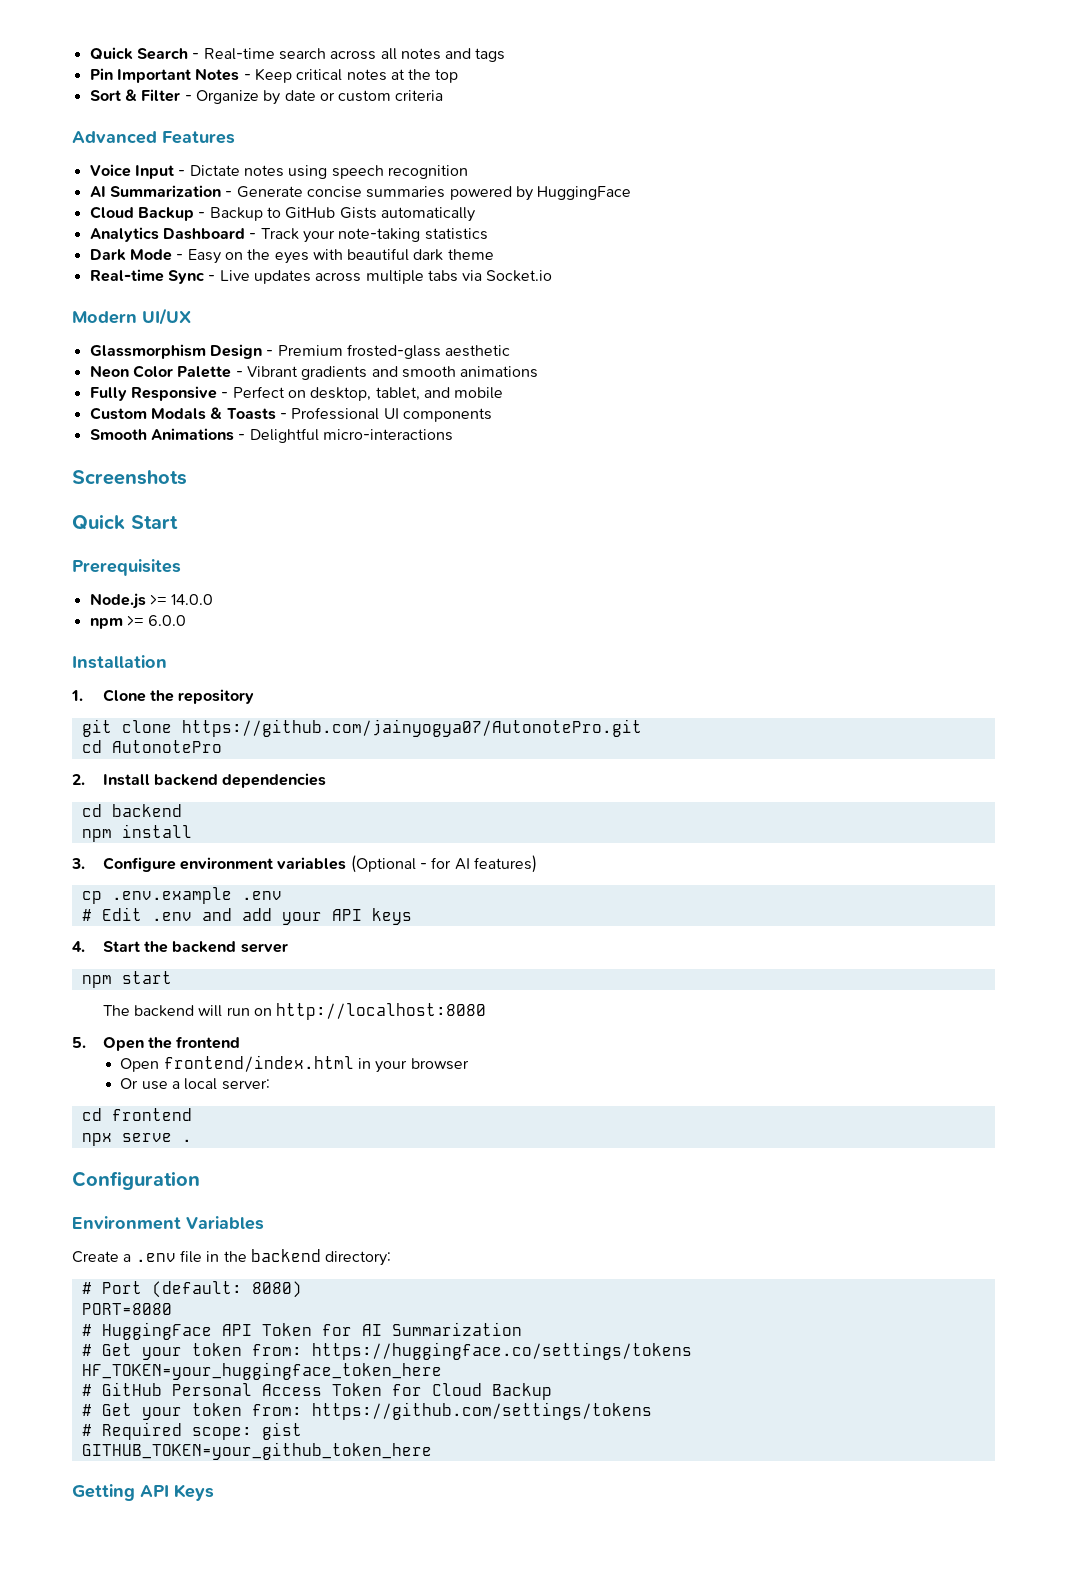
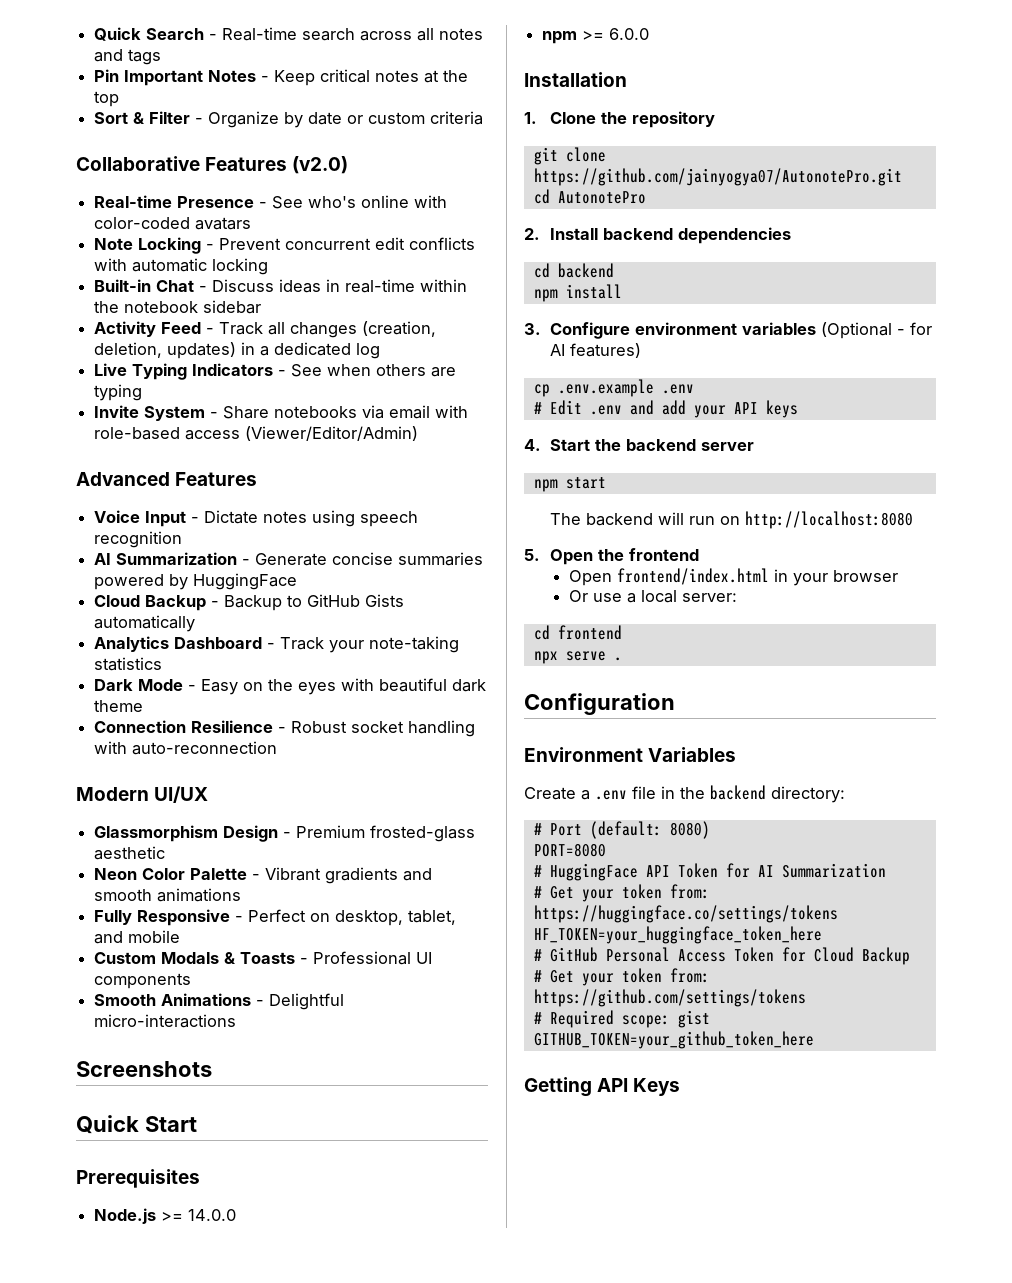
(444, 95) none -> [76,156,349,174] [94,195,448,209] [94,217,252,230] [94,237,476,254] [94,258,269,275] [94,279,468,293] [94,300,262,314] [94,321,437,338] [94,342,381,359] [94,363,457,380] [94,384,143,401] [94,405,469,421] [94,426,419,441] // Collaborative Features (v2.0) // Real-time Presence - See who's online with color-coded avatars // Note Locking - Prevent concurrent edit conflicts with automatic locking // Built-in Chat - Discuss ideas in real-time within the notebook sidebar // Activity Feed - Track all changes (creation, deletion, updates) in a dedicated log // Live Typing Indicators - See when others are typing // Invite System - Share notebooks via email with role-based access (Viewer/Editor/Admin)
[89,269,553,284] Real-time Sync - Live updates across multiple tabs via Socket.io -> [94,720,476,737] [94,741,278,755] Connection Resilience - Robust socket handling with auto-reconnection

